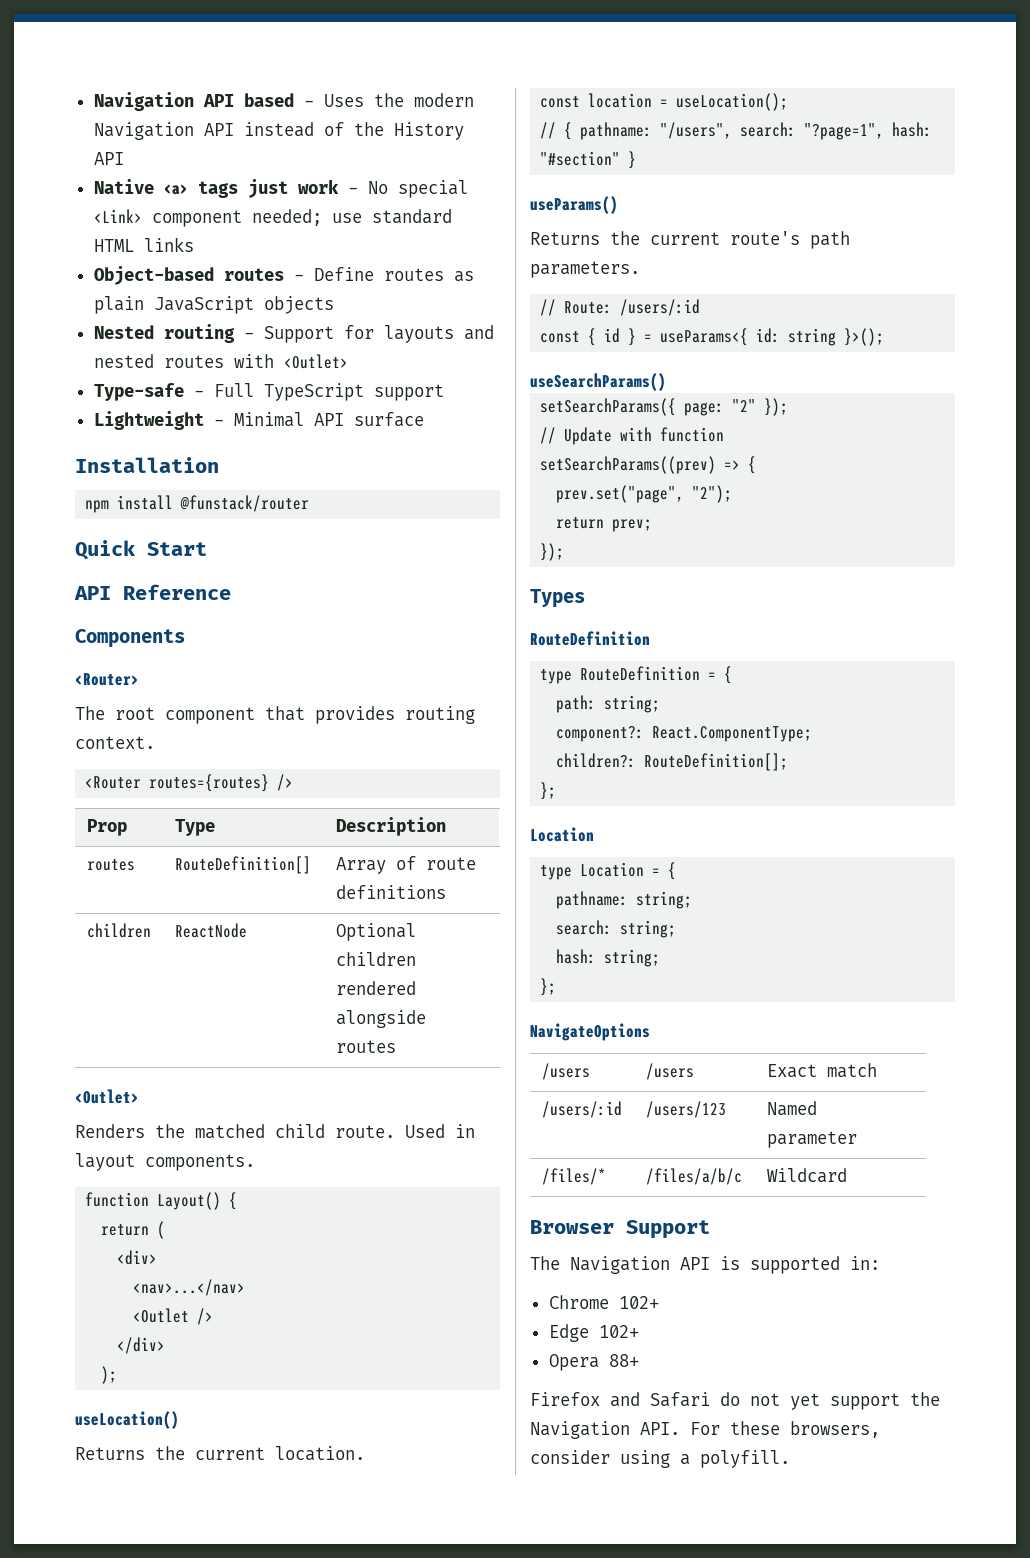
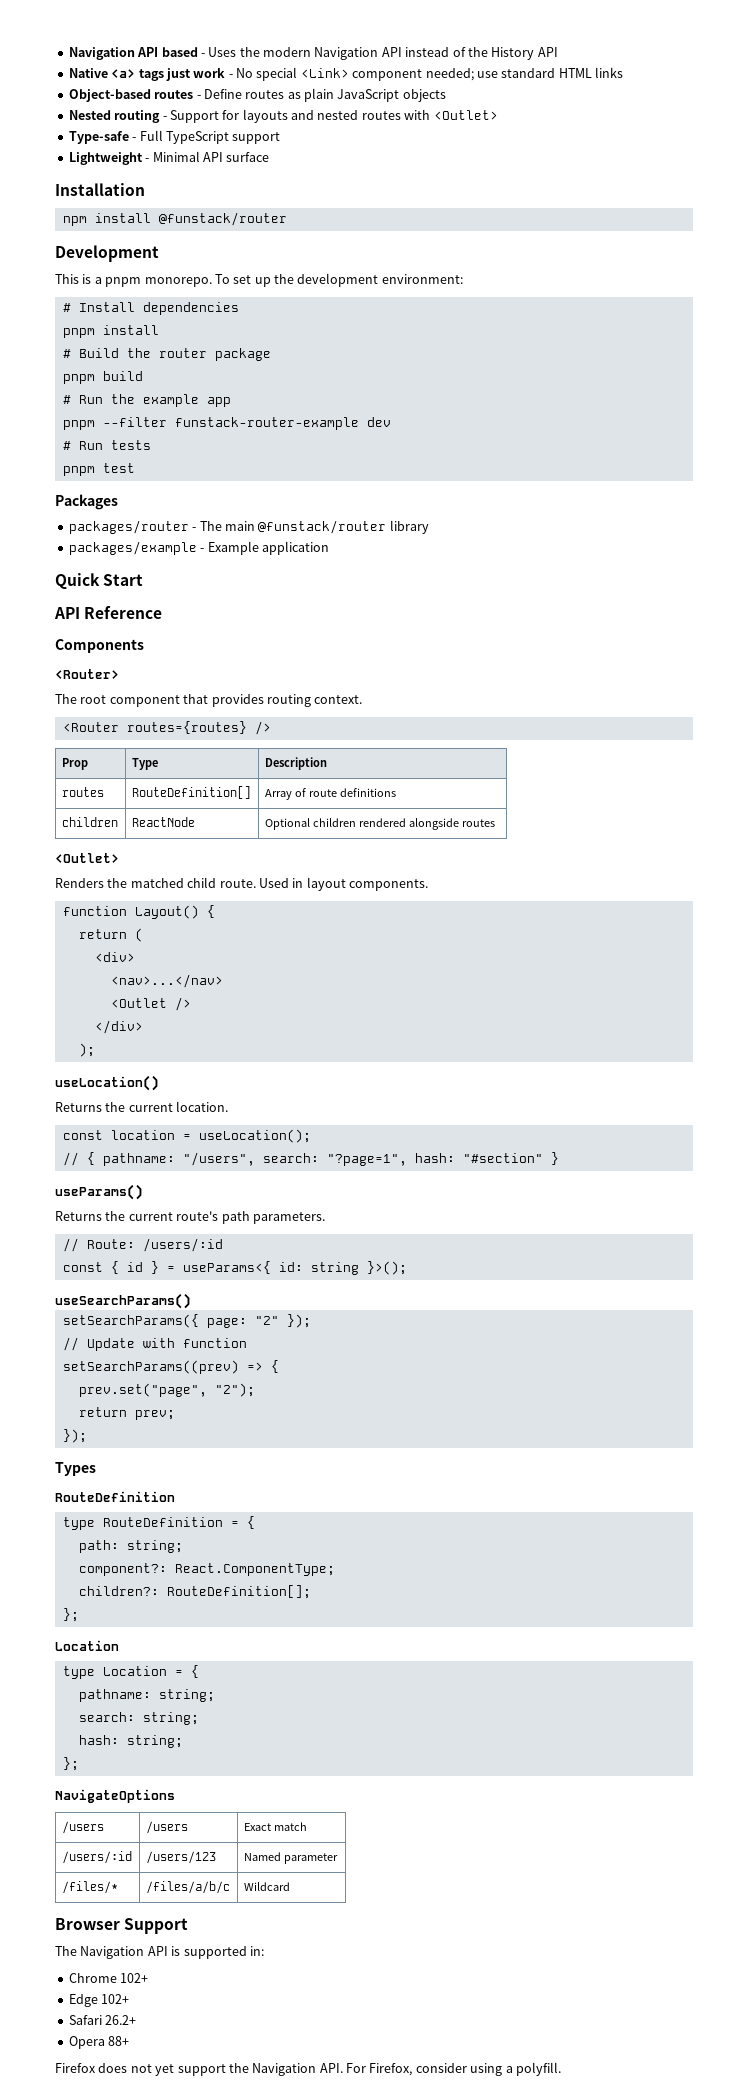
(310, 503) none -> [55,245,159,262] [55,273,463,287] [62,302,239,315] [62,325,159,338] [62,348,271,361] [62,371,143,384] [62,394,231,407] [62,417,391,430] [62,440,151,450] [62,463,135,476] [55,494,118,510] [68,520,429,534] [68,541,329,555] // Development // This is a pnpm monorepo. To set up the development environment: // # Install dependencies // pnpm install // # Build the router package // pnpm build // # Run the example app // pnpm --filter funstack-router-example dev // # Run tests // pnpm test // Packages // packages/router - The main @funstack/router library // packages/example - Example application
(639, 1331) none -> [68,2015,137,2025] // Safari 26.2+
[610,1392,740,1407] and Safari do -> [98,2063,128,2073] does
[730,1421,880,1438] these browsers, -> [369,2063,413,2076] Firefox,

